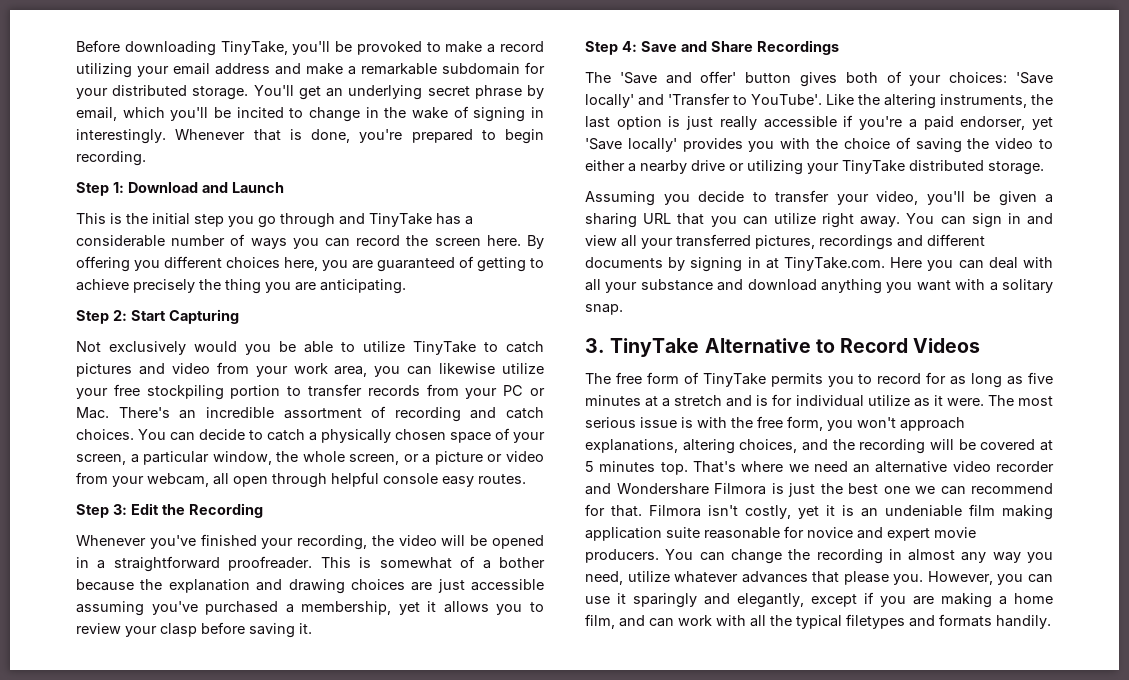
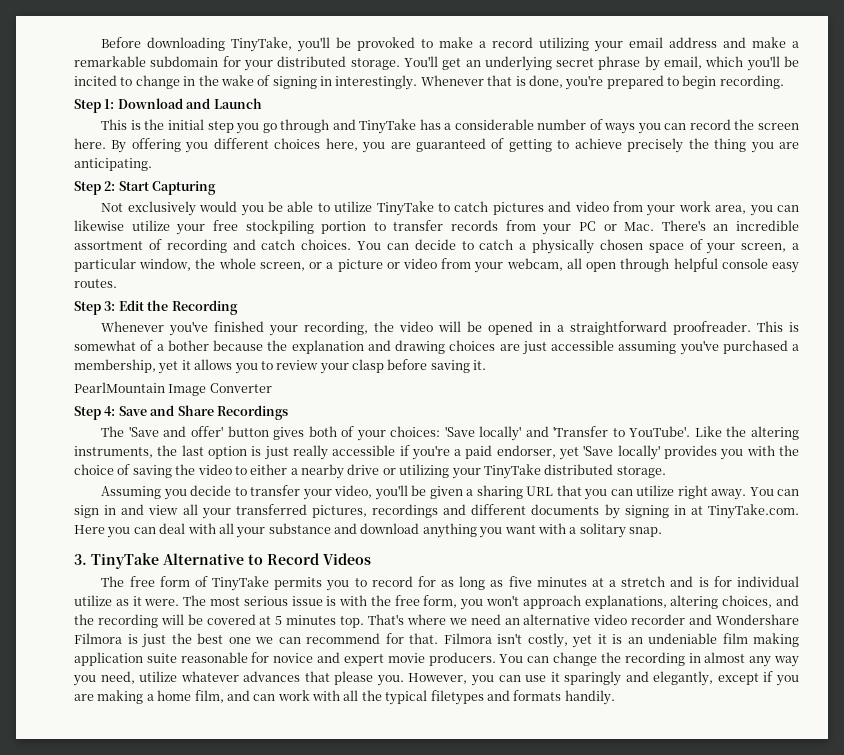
(312, 628) none -> [74,382,272,396] // PearlMountain Image Converter

